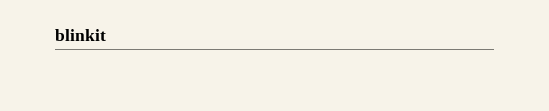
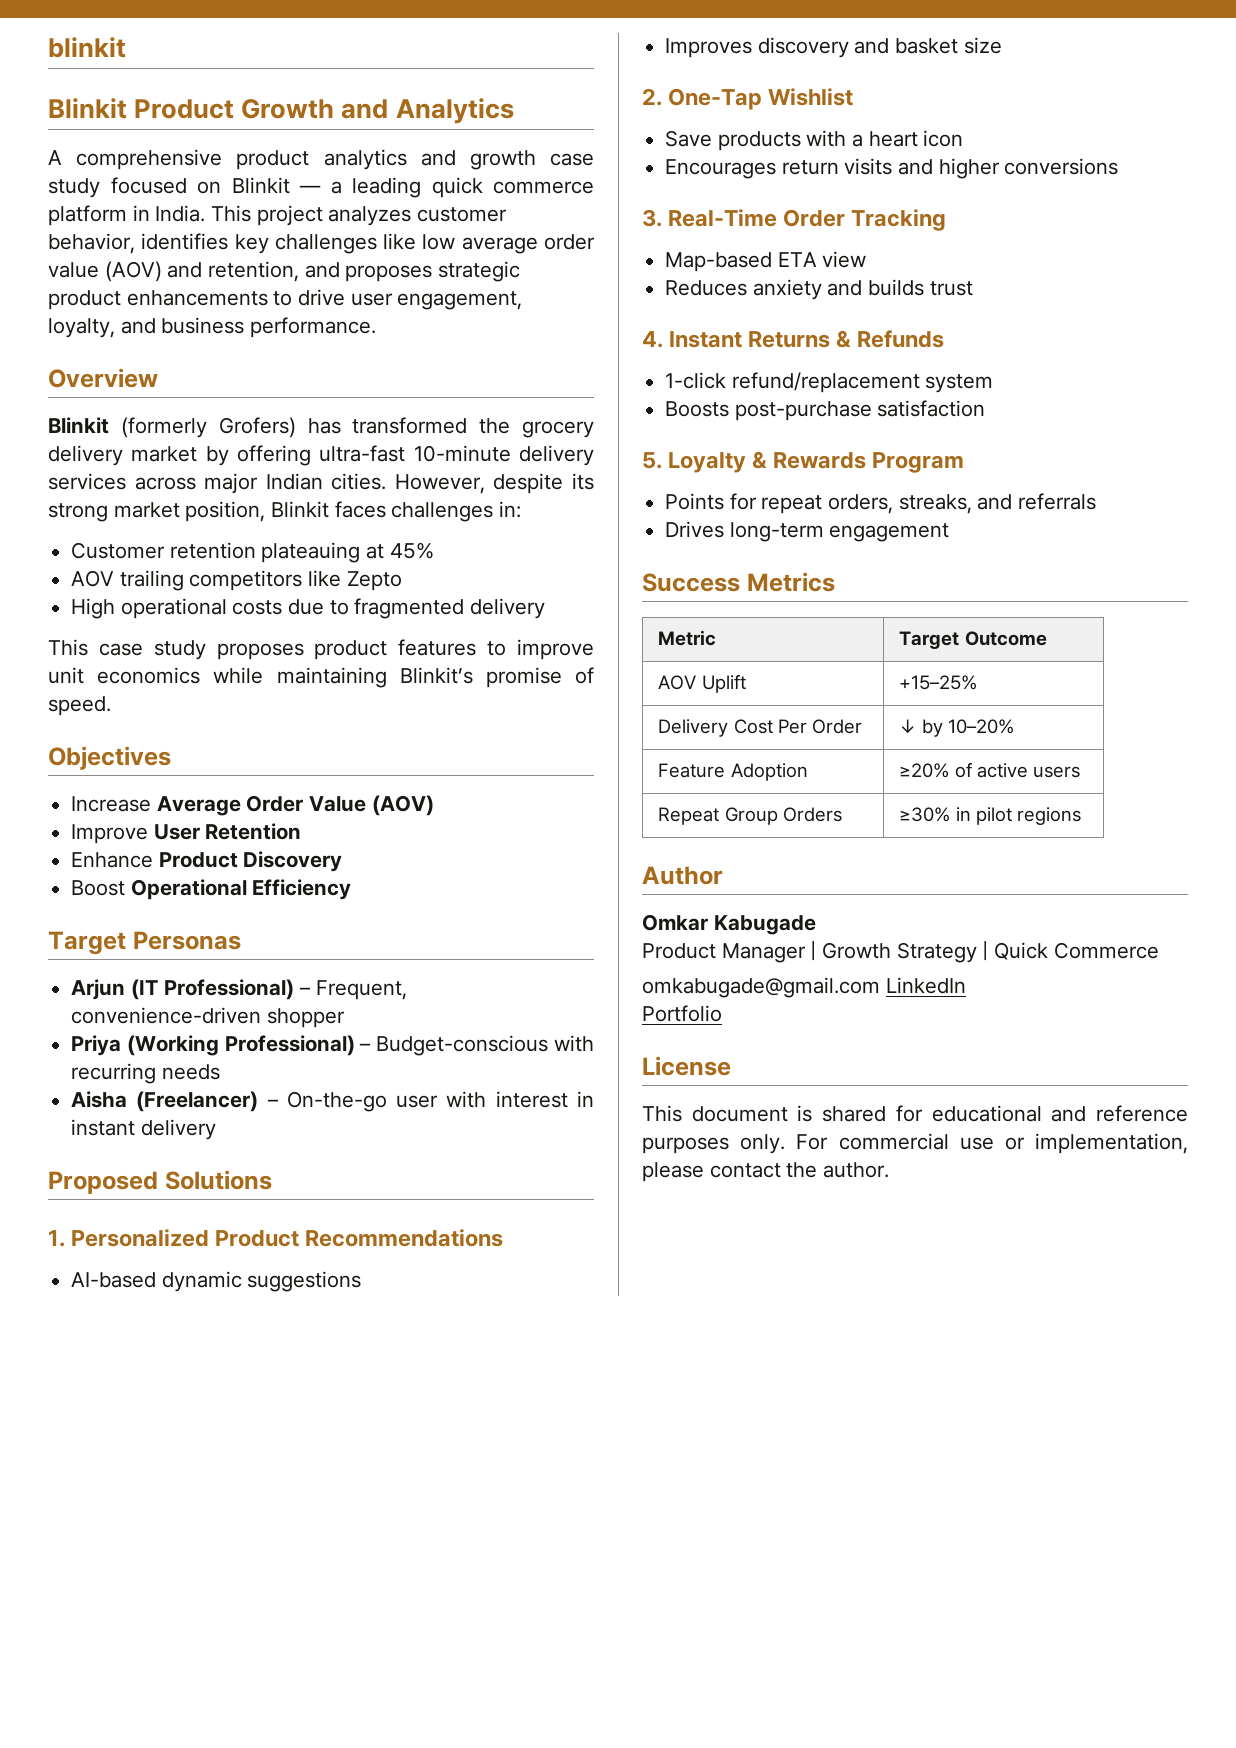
(106, 35) none -> [48,98,514,124] [48,149,595,170] [48,177,594,198] [48,205,508,226] [48,233,595,254] [48,261,521,282] [48,289,523,310] [48,317,377,338] [48,368,158,388] [48,417,594,438] [48,445,594,466] [48,473,594,494] [48,501,522,522] [71,542,434,563] [71,570,402,591] [71,598,546,619] [48,639,594,660] [48,667,594,688] [48,696,111,716] [48,746,171,770] [71,795,434,816] [71,823,302,844] [71,851,343,872] [71,879,352,900] [48,931,241,955] [71,979,407,1000] [71,1007,345,1028] [71,1035,594,1056] [71,1063,220,1084] [71,1091,594,1112] [71,1119,216,1140] [48,1170,272,1194] [48,1229,504,1247] [71,1271,362,1292] [665,37,1002,58] [642,88,854,110] [665,130,964,151] [665,158,1119,179] [642,209,947,231] [665,251,867,272] [665,279,973,300] [642,330,945,348] [665,372,994,393] [665,400,986,421] [642,451,965,473] [665,493,1097,514] [665,521,950,542] [642,572,835,592] [658,630,717,646] [899,631,1047,649] [658,674,746,693] [899,675,978,690] [658,719,862,737] [899,719,1014,737] [658,763,808,781] [899,762,1080,778] [658,807,842,825] [899,807,1081,825] [642,866,723,885] [642,914,816,935] [642,941,1159,963] [642,977,966,998] [642,1005,722,1022] [642,1056,731,1076] [642,1105,1188,1122] [642,1133,1188,1154] [642,1162,890,1182] // Blinkit Product Growth and Analytics // A comprehensive product analytics and growth case study focused on Blinkit — a leading quick commerce platform in India. This project analyzes customer behavior, identifies key challenges like low average order value (AOV) and retention, and proposes strategic product enhancements to drive user engagement, loyalty, and business performance. // Overview // Blinkit (formerly Grofers) has transformed the grocery delivery market by offering ultra-fast 10-minute delivery services across major Indian cities. However, despite its strong market position, Blinkit faces challenges in: // Customer retention plateauing at 45% // AOV trailing competitors like Zepto // High operational costs due to fragmented delivery // This case study proposes product features to improve unit economics while maintaining Blinkit’s promise of speed. // Objectives // Increase Average Order Value (AOV) // Improve User Retention // Enhance Product Discovery // Boost Operational Efficiency // Target Personas // Arjun (IT Professional) – Frequent, convenience-driven shopper // Priya (Working Professional) – Budget-conscious with recurring needs // Aisha (Freelancer) – On-the-go user with interest in instant delivery // Proposed Solutions // 1. Personalized Product Recommendations // AI-based dynamic suggestions // Improves discovery and basket size // 2. One-Tap Wishlist // Save products with a heart icon // Encourages return visits and higher conversions // 3. Real-Time Order Tracking // Map-based ETA view // Reduces anxiety and builds trust // 4. Instant Returns & Refunds // 1-click refund/replacement system // Boosts post-purchase satisfaction // 5. Loyalty & Rewards Program // Points for repeat orders, streaks, and referrals // Drives long-term engagement // Success Metrics // Metric | Target Outcome // AOV Uplift | +15–25% // Delivery Cost Per Order | ↓ by 10–20% // Feature Adoption | ≥20% of active users // Repeat Group Orders | ≥30% in pilot regions // Author // Omkar Kabugade // Product Manager | Growth Strategy | Quick Commerce // omkabugade@gmail.com LinkedIn // Portfolio // License // This document is shared for educational and reference purposes only. For commercial use or implementation, please contact the author.

